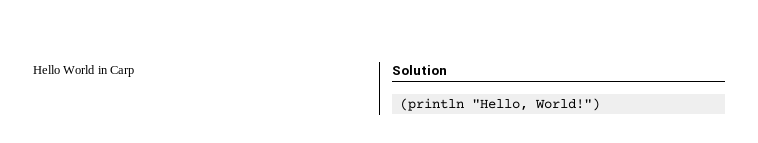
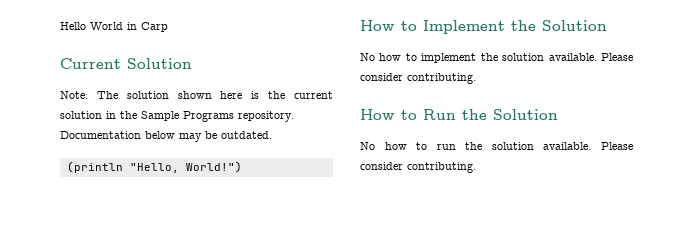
[392,65,447,75] [399,98,600,111] Solution // (println "Hello, World!") -> [60,58,192,69] [60,91,333,99] [60,111,294,122] [60,131,272,142] [66,161,242,173] [360,20,607,34] [360,53,633,63] [360,73,476,84] [360,109,558,120] [360,142,633,150] [360,162,476,173] Current Solution // Note: The solution shown here is the current solution in the Sample Programs repository. Documentation below may be outdated. // (println "Hello, World!") // How to Implement the Solution // No how to implement the solution available. Please consider contributing. // How to Run the Solution // No how to run the solution available. Please consider contributing.

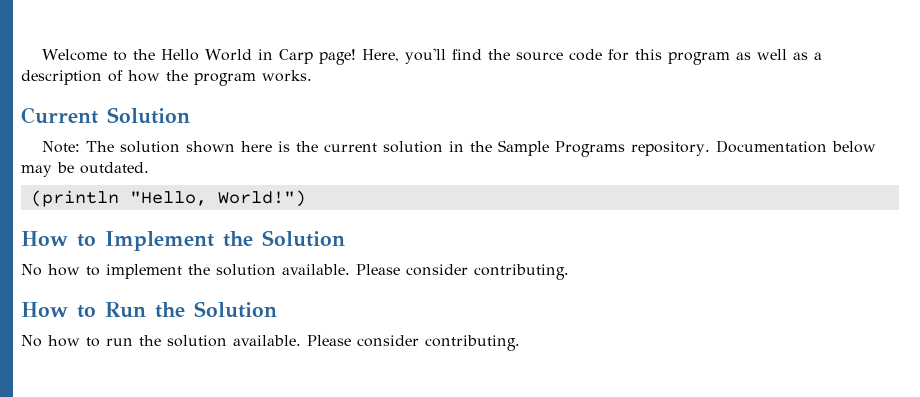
(60, 26) none -> [42,49,156,61] Welcome to the
(168, 27) none -> [319,48,823,65] [21,70,312,86] page! Here, you'll find the source code for this program as well as a description of how the program works.

